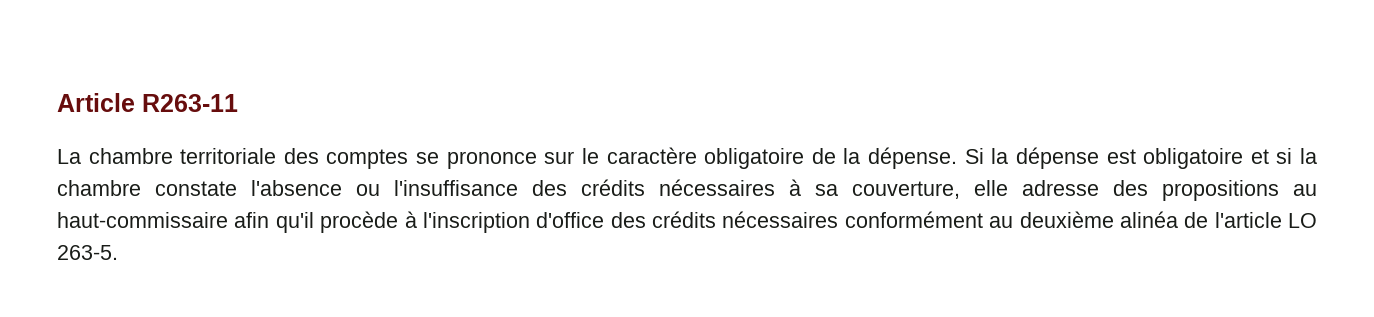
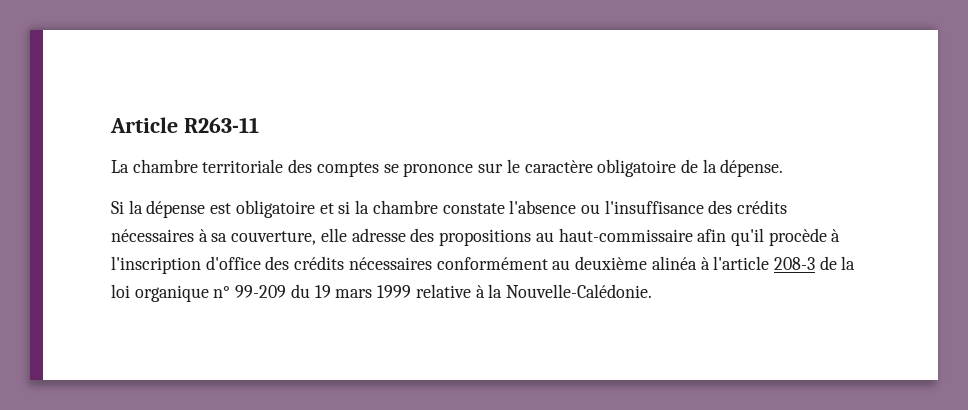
(958, 158) none -> (784, 168) //
[1184,212,1317,228] [57,245,118,260] de l'article LO 263-5. -> [700,256,856,270] [111,284,652,302] à l'article 208-3 de la loi organique n° 99-209 du 19 mars 1999 relative à la Nouvelle-Calédonie.

